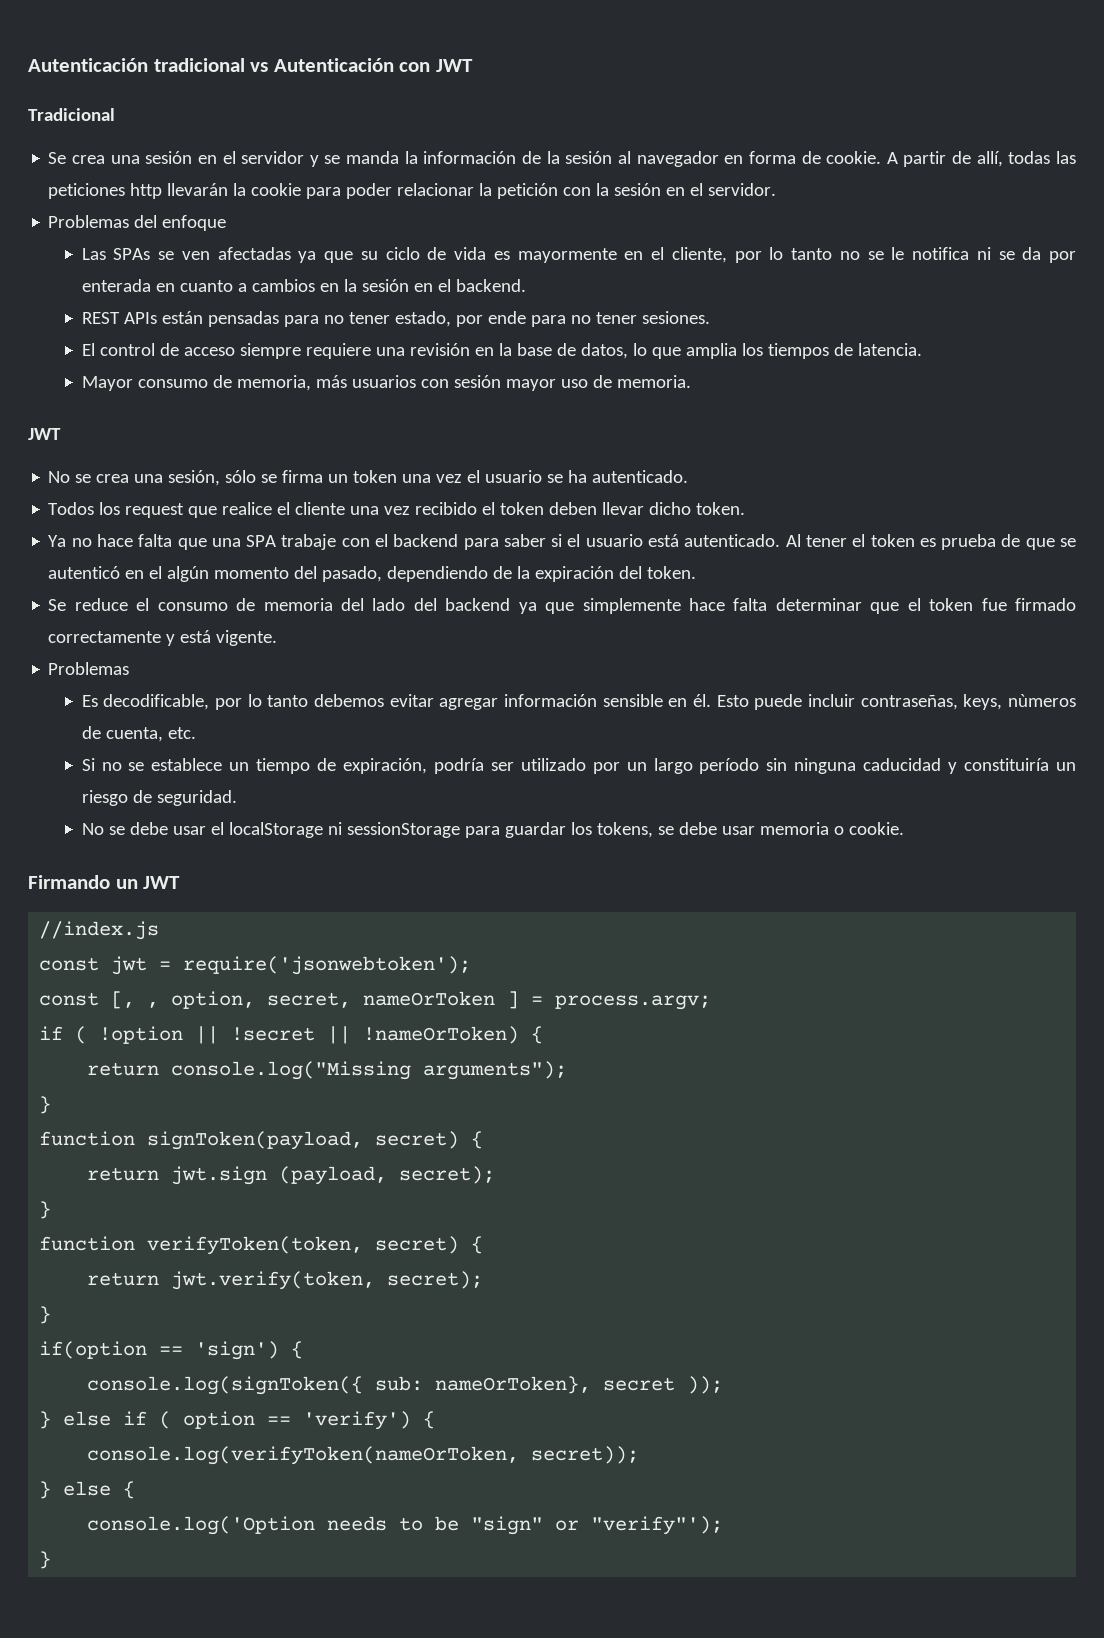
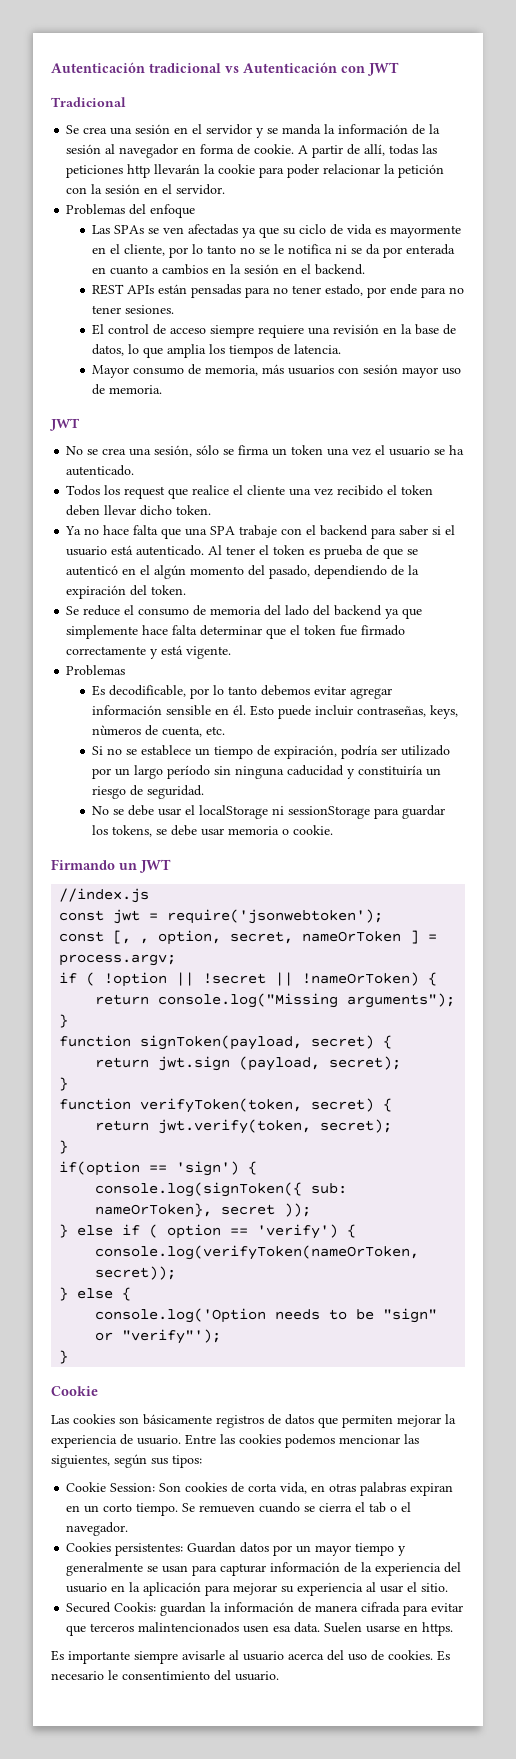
(52, 1560) none -> [51,1386,98,1396] [51,1414,456,1428] [51,1434,419,1448] [51,1454,202,1468] [66,1482,454,1496] [66,1502,412,1516] [66,1522,129,1536] [66,1542,407,1556] [66,1562,462,1576] [66,1582,449,1596] [66,1602,464,1616] [66,1622,454,1636] [51,1650,450,1664] [51,1670,279,1681] // Cookie // Las cookies son básicamente registros de datos que permiten mejorar la experiencia de usuario. Entre las cookies podemos mencionar las siguientes, según sus tipos: // Cookie Session: Son cookies de corta vida, en otras palabras expiran en un corto tiempo. Se remueven cuando se cierra el tab o el navegador. // Cookies persistentes: Guardan datos por un mayor tiempo y generalmente se usan para capturar información de la experiencia del usuario en la aplicación para mejorar su experiencia al usar el sitio. // Secured Cookis: guardan la información de manera cifrada para evitar que terceros malintencionados usen esa data. Suelen usarse en https. // Es importante siempre avisarle al usuario acerca del uso de cookies. Es necesario le consentimiento del usuario.

